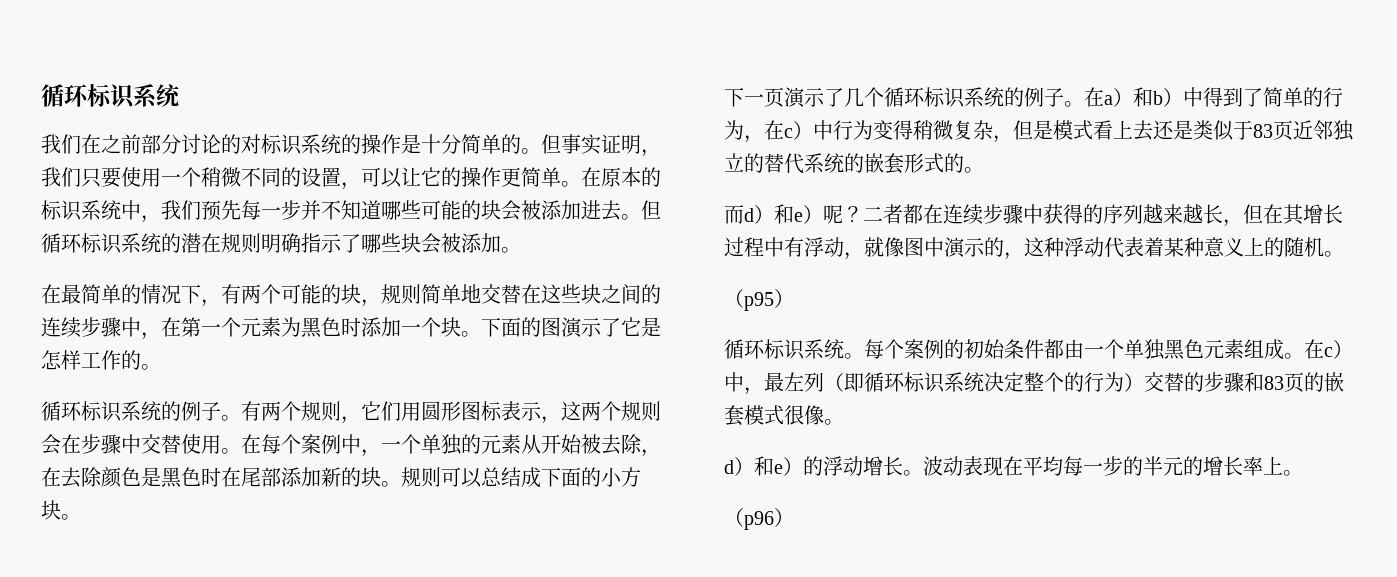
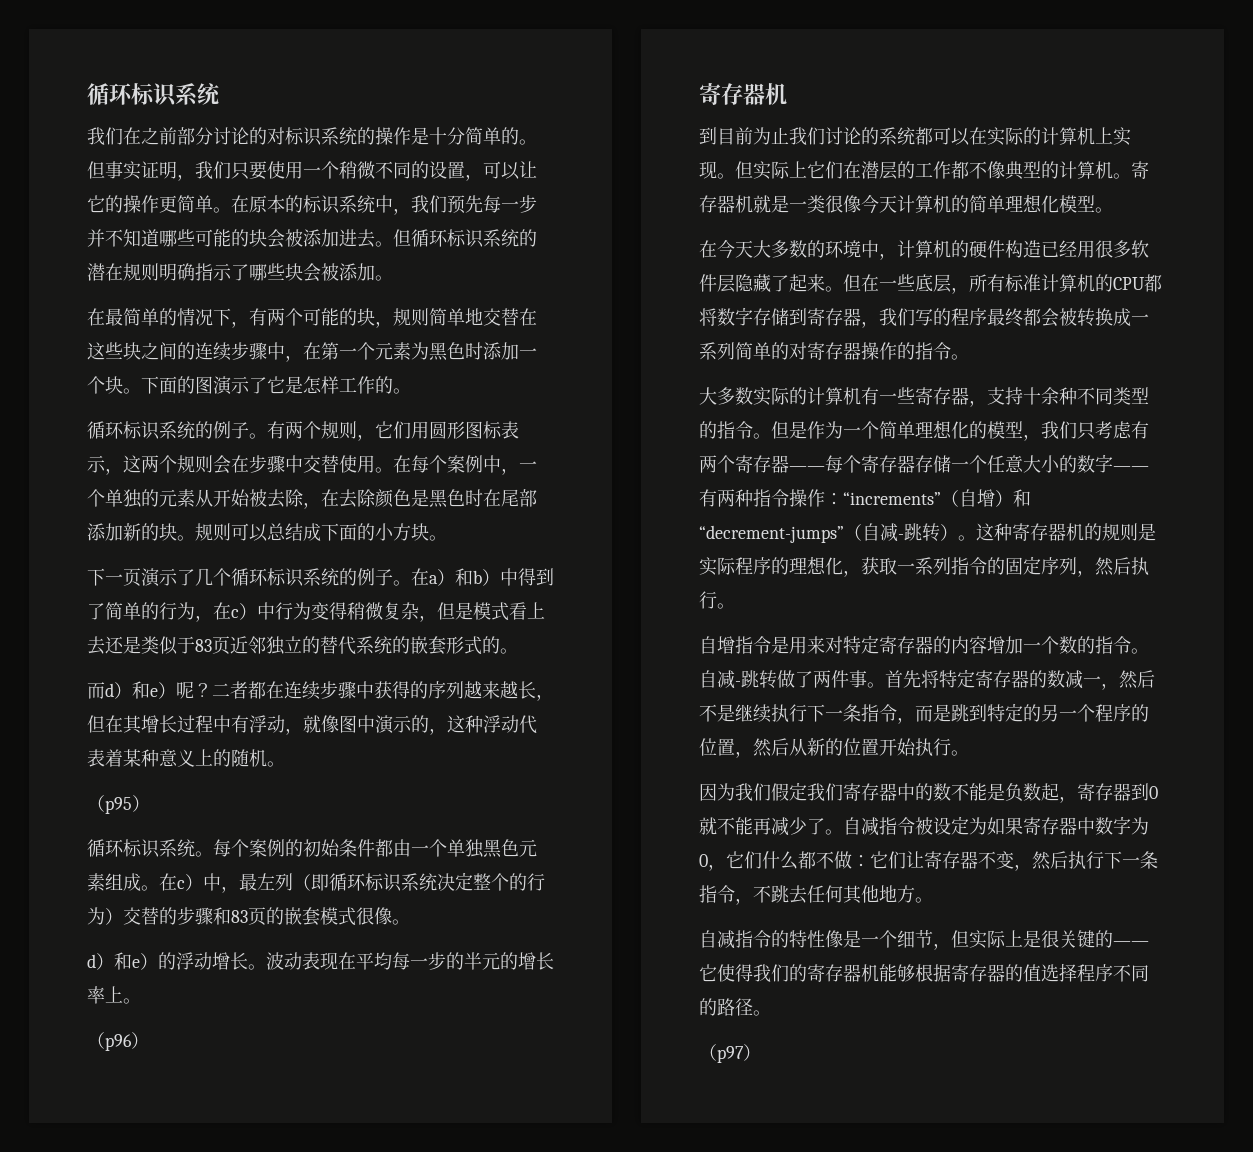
(794, 517) none -> [699,83,787,105] [699,127,1131,146] [699,161,1149,180] [699,194,1113,214] [699,240,1149,260] [699,274,1162,294] [699,307,1149,328] [699,342,969,360] [699,387,1149,407] [699,420,1149,441] [699,454,1149,473] [699,489,1031,507] [699,523,1156,543] [699,556,1149,577] [699,591,735,609] [699,635,1149,654] [699,669,1155,690] [699,703,1149,724] [699,738,969,758] [699,782,1158,803] [699,816,1149,836] [699,851,1158,871] [699,885,933,905] [699,930,1149,950] [699,963,1149,982] [699,998,771,1016] [699,1044,761,1063] // 寄存器机 // 到目前为止我们讨论的系统都可以在实际的计算机上实现。但实际上它们在潜层的工作都不像典型的计算机。寄存器机就是一类很像今天计算机的简单理想化模型。 // 在今天大多数的环境中，计算机的硬件构造已经用很多软件层隐藏了起来。但在一些底层，所有标准计算机的CPU都将数字存储到寄存器，我们写的程序最终都会被转换成一系列简单的对寄存器操作的指令。 // 大多数实际的计算机有一些寄存器，支持十余种不同类型的指令。但是作为一个简单理想化的模型，我们只考虑有两个寄存器——每个寄存器存储一个任意大小的数字——有两种指令操作：“increments”（自增）和“decrement-jumps”（自减-跳转）。这种寄存器机的规则是实际程序的理想化，获取一系列指令的固定序列，然后执行。 // 自增指令是用来对特定寄存器的内容增加一个数的指令。自减-跳转做了两件事。首先将特定寄存器的数减一，然后不是继续执行下一条指令，而是跳到特定的另一个程序的位置，然后从新的位置开始执行。 // 因为我们假定我们寄存器中的数不能是负数起，寄存器到0就不能再减少了。自减指令被设定为如果寄存器中数字为0，它们什么都不做：它们让寄存器不变，然后执行下一条指令，不跳去任何其他地方。 // 自减指令的特性像是一个细节，但实际上是很关键的——它使得我们的寄存器机能够根据寄存器的值选择程序不同的路径。 // （p97）

